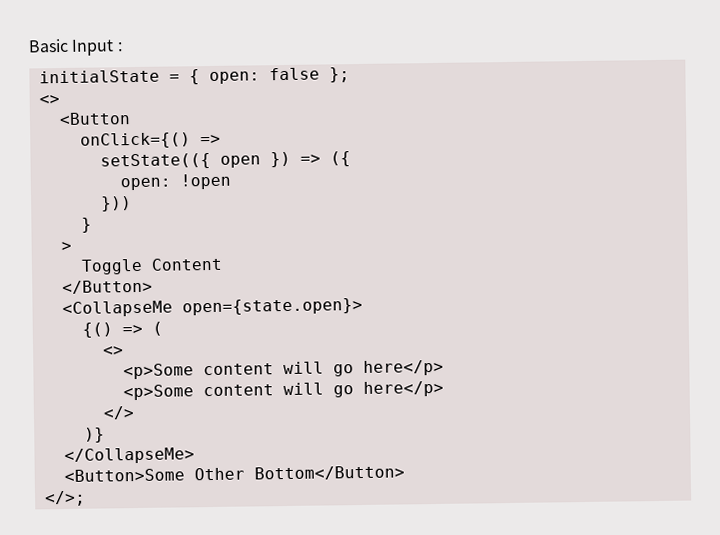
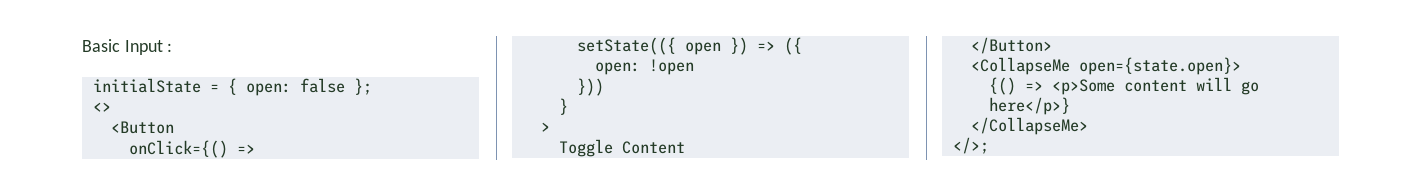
[151,321,163,336] [102,346,124,356] [122,359,444,380] [122,380,444,401] [102,406,135,420] [83,427,105,443] [63,447,195,465] [63,465,405,482] ( // <> // <p>Some content will go here</p> // <p>Some content will go here</p> // </> // )} // </CollapseMe> // <Button>Some Other Bottom</Button> -> [1051,77,1259,95] [988,97,1070,115] [970,117,1088,135] <p>Some content will go here</p>} // </CollapseMe>

